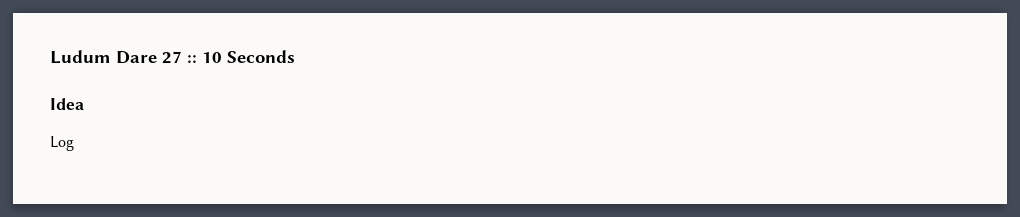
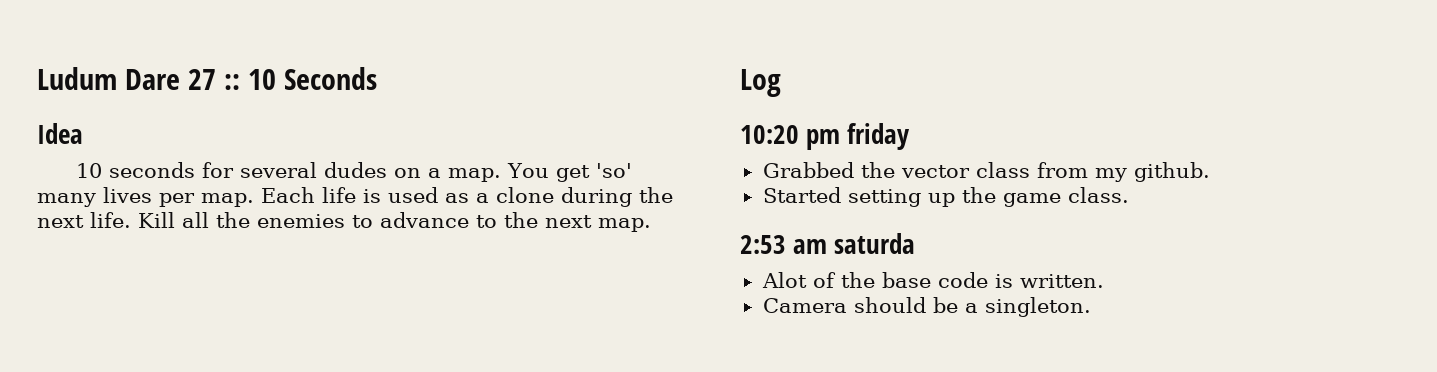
[50,136,74,151] Log -> [75,162,632,182] [37,187,673,207] [37,212,651,232] [740,69,781,97] [740,123,911,150] [762,162,1210,182] [762,187,1129,207] [740,233,916,254] [761,272,1104,288] [762,297,1091,317] 10 seconds for several dudes on a map. You get 'so' many lives per map. Each life is used as a clone during the next life. Kill all the enemies to advance to the next map. // Log // 10:20 pm friday // Grabbed the vector class from my github. // Started setting up the game class. // 2:53 am saturda // Alot of the base code is written. // Camera should be a singleton.

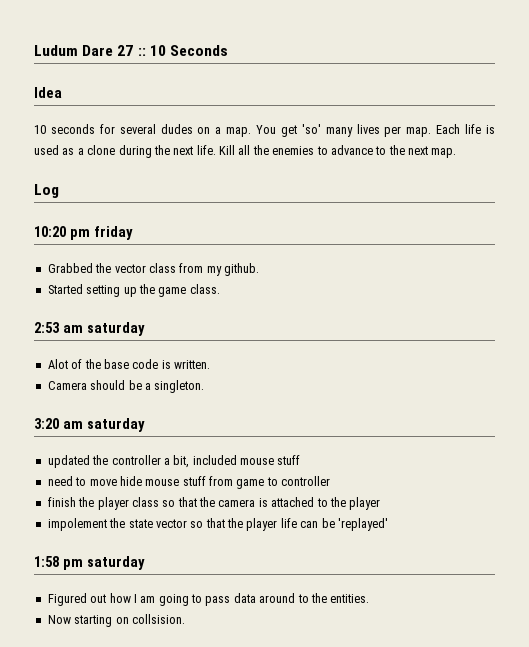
[834,233,916,254] saturda -> [86,322,145,336] saturday
(1091, 307) none -> [34,418,145,432] [47,455,301,468] [47,476,331,489] [47,497,381,510] [47,518,388,531] [34,556,145,570] [47,593,370,606] [47,614,185,627] // 3:20 am saturday // updated the controller a bit, included mouse stuff // need to move hide mouse stuff from game to controller // finish the player class so that the camera is attached to the player // impolement the state vector so that the player life can be 'replayed' // 1:58 pm saturday // Figured out how I am going to pass data around to the entities. // Now starting on collsision.

